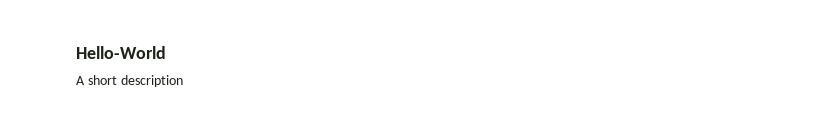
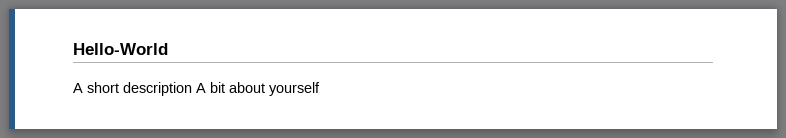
(183, 81) none -> [196,82,320,96] A bit about yourself

